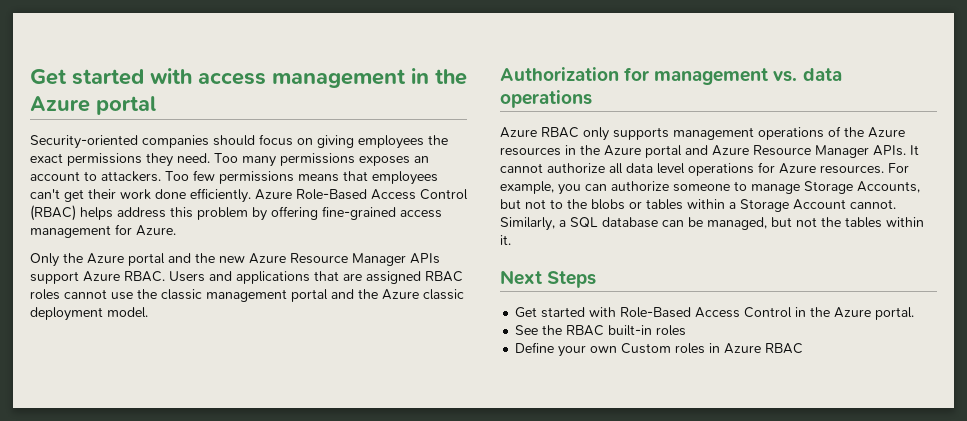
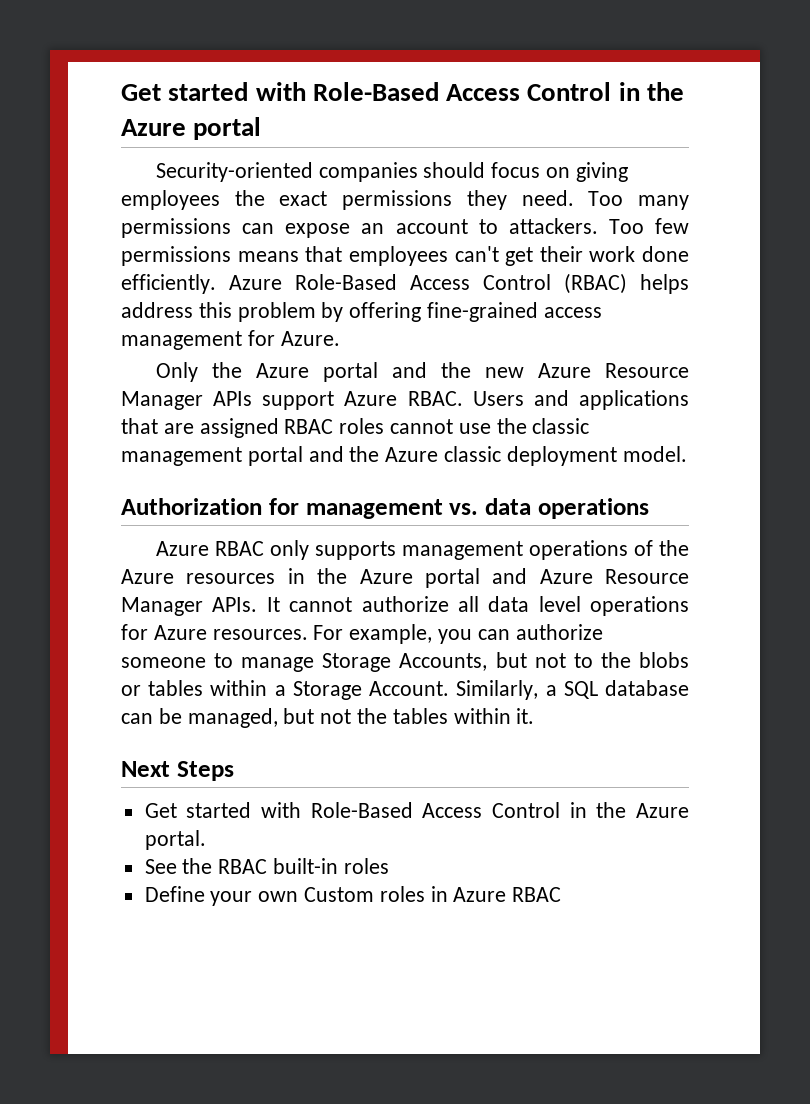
[30,68,406,88] Get started with access management -> [121,82,612,101] Get started with Role-Based Access Control
[359,156,410,166] exposes -> [242,223,351,238] can expose
[793,199,896,210] Account cannot. -> [369,681,450,696] Account.

